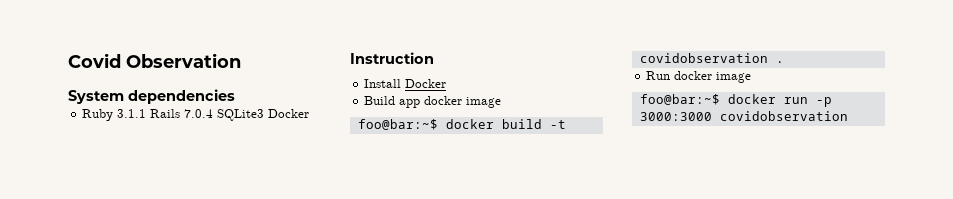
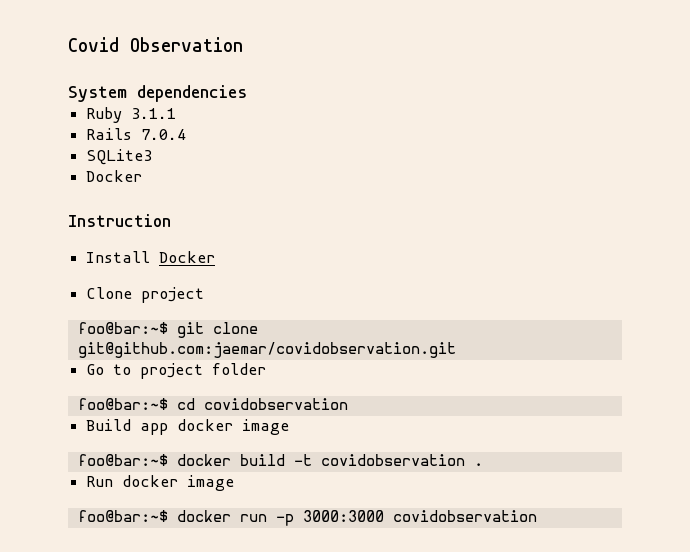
(147, 113) none -> (177, 113) //
(214, 113) none -> (187, 134) //
(265, 115) none -> (153, 157) //
(447, 83) none -> [86,287,205,303] [77,322,258,338] [77,342,456,358] [86,363,267,379] [77,398,348,410] // Clone project // foo@bar:~$ git clone git@github.com:jaemar/covidobservation.git // Go to project folder // foo@bar:~$ cd covidobservation

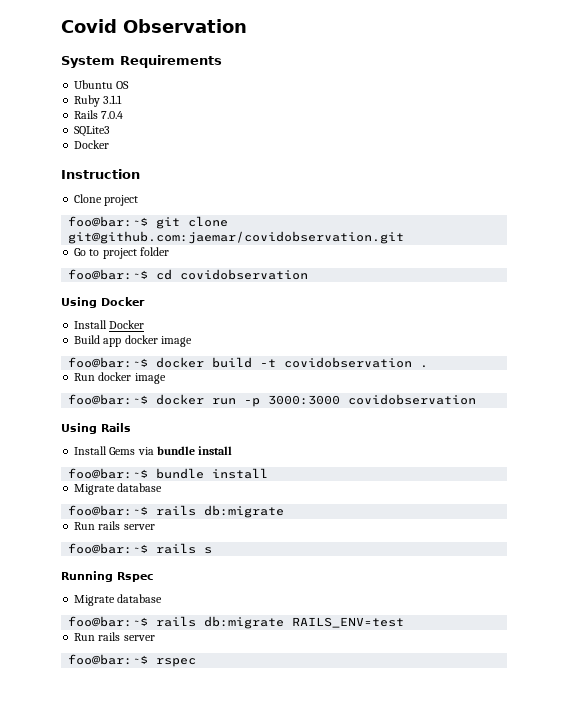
[137,85,247,102] dependencies -> [120,55,222,68] [74,80,130,89] Requirements // Ubuntu OS
[86,251,216,263] // Install Docker -> (140, 174) none
(348, 404) none -> [61,297,145,308] [74,320,145,329] // Using Docker // Install Docker
(537, 516) none -> [61,423,131,434] [74,446,233,455] [68,468,269,479] [74,483,163,495] [68,505,285,518] [74,521,155,530] [68,543,213,554] [61,571,154,582] [74,594,163,606] [68,616,405,629] [74,632,155,641] [68,654,197,667] // Using Rails // Install Gems via bundle install // foo@bar:~$ bundle install // Migrate database // foo@bar:~$ rails db:migrate // Run rails server // foo@bar:~$ rails s // Running Rspec // Migrate database // foo@bar:~$ rails db:migrate RAILS_ENV=test // Run rails server // foo@bar:~$ rspec

